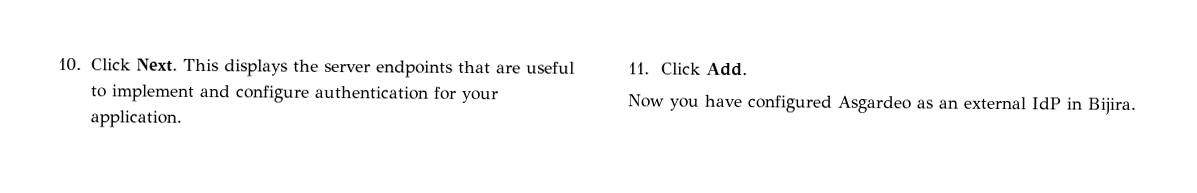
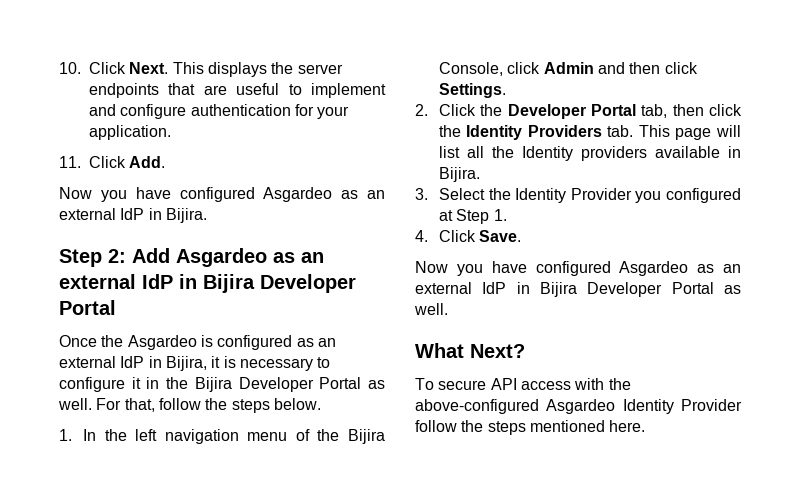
(1137, 106) none -> [59,248,324,267] [59,274,356,293] [59,300,116,315] [59,335,336,350] [59,356,331,371] [59,377,385,392] [58,398,321,413] [59,429,385,444] [438,62,698,76] [438,83,506,98] [415,104,742,119] [438,125,741,140] [438,146,741,161] [438,167,480,182] [415,188,741,203] [438,209,507,224] [415,230,522,242] [415,261,741,276] [415,282,741,297] [414,303,448,315] [415,343,525,358] [415,378,631,390] [415,399,742,414] [415,420,646,435] // Step 2: Add Asgardeo as an external IdP in Bijira Developer Portal // Once the Asgardeo is configured as an external IdP in Bijira, it is necessary to configure it in the Bijira Developer Portal as well. For that, follow the steps below. // 1. In the left navigation menu of the Bijira Console, click Admin and then click Settings. // 2. Click the Developer Portal tab, then click the Identity Providers tab. This page will list all the Identity providers available in Bijira. // 3. Select the Identity Provider you configured at Step 1. // 4. Click Save. // Now you have configured Asgardeo as an external IdP in Bijira Developer Portal as well. // What Next? // To secure API access with the above-configured Asgardeo Identity Provider follow the steps mentioned here.

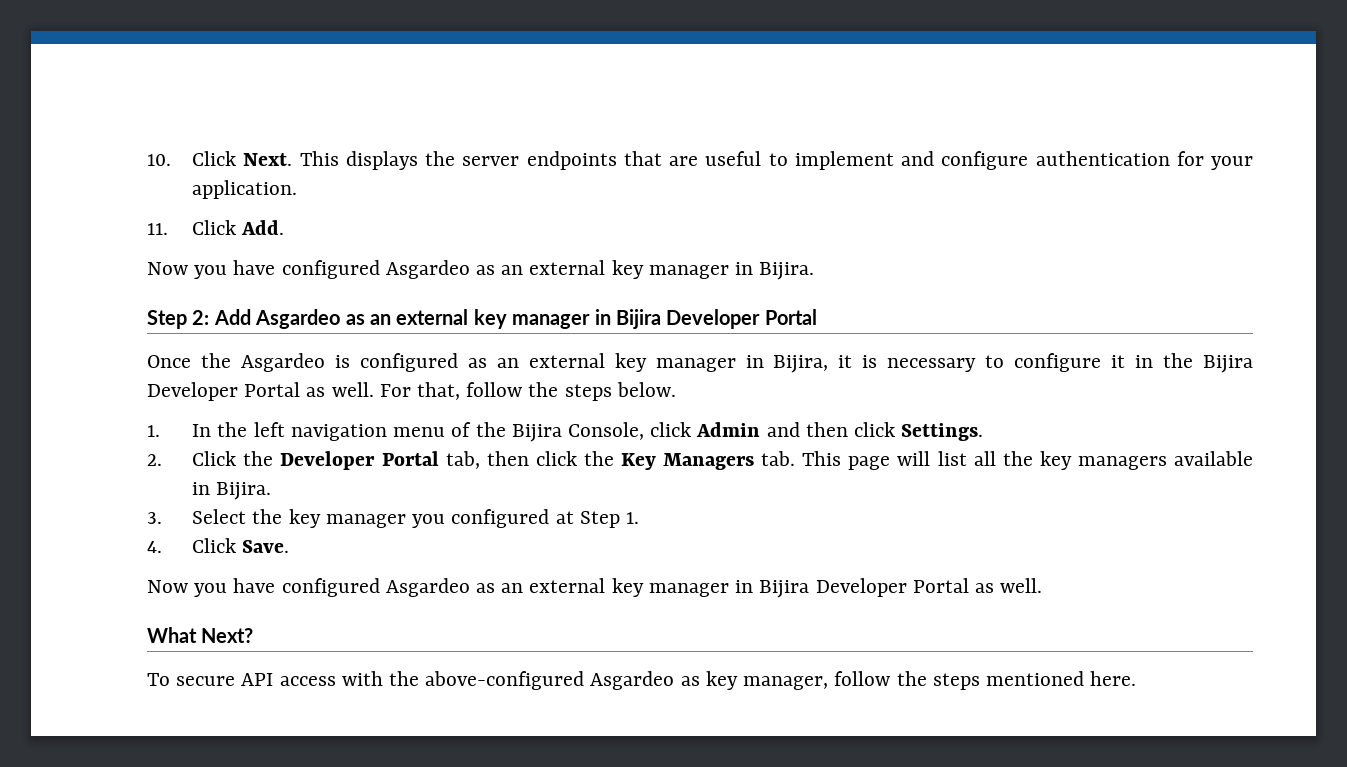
[120,208,145,220] IdP -> [611,260,729,279] key manager
[142,274,173,289] IdP -> [473,309,591,329] key manager
[120,356,145,368] IdP -> [614,353,736,372] key manager
[466,125,602,140] Identity Providers -> [620,453,755,470] Key Managers
[521,146,647,161] Identity providers -> [1039,451,1167,470] key managers
[515,188,632,203] Identity Provider -> [288,509,406,528] key manager
[482,282,507,294] IdP -> [611,578,729,597] key manager
[622,399,742,414] Identity Provider -> [680,671,829,690] as key manager,

